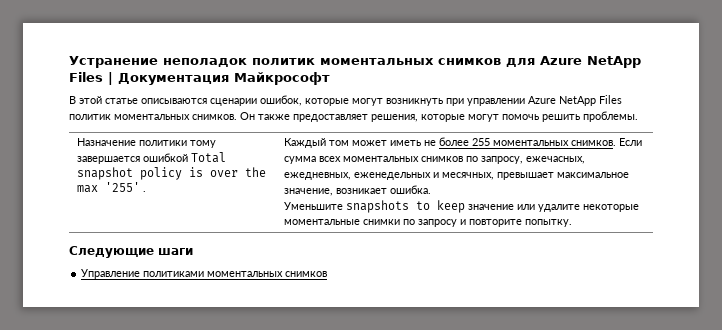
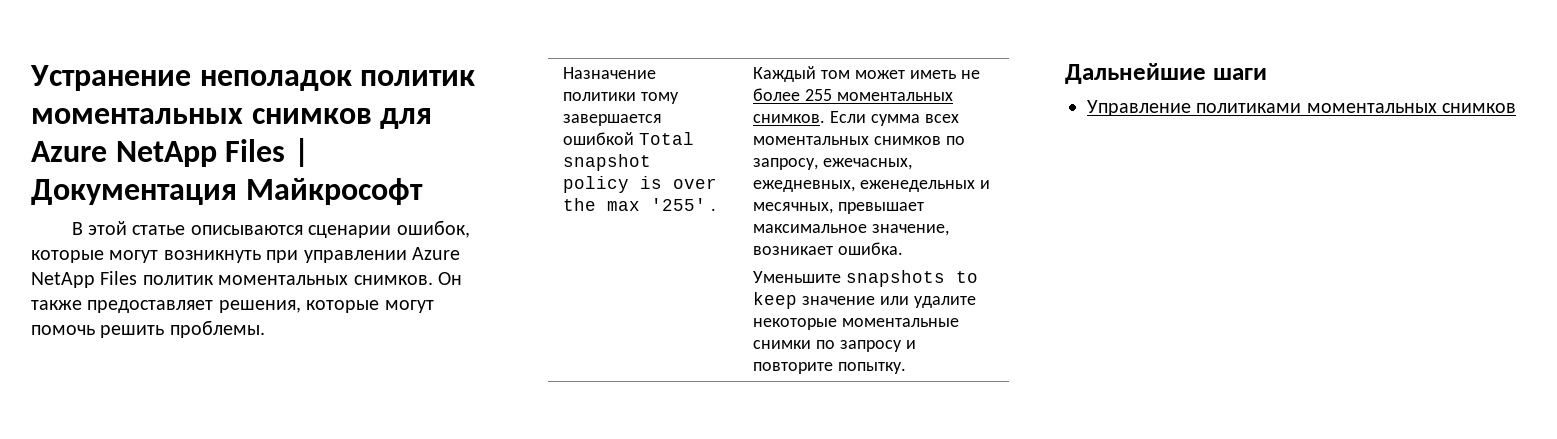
[69,246,154,258] Следующие -> [1065,63,1206,84] Дальнейшие

